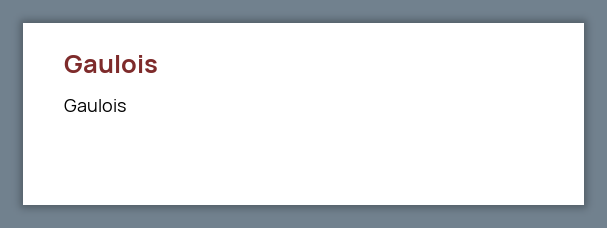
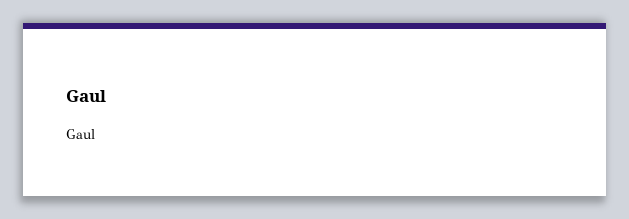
[64,55,158,73] [64,99,126,112] Gaulois // Gaulois -> [66,90,106,102] [66,129,95,139] Gaul // Gaul

